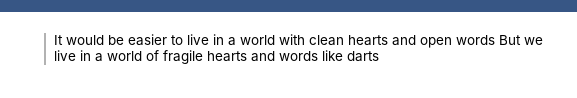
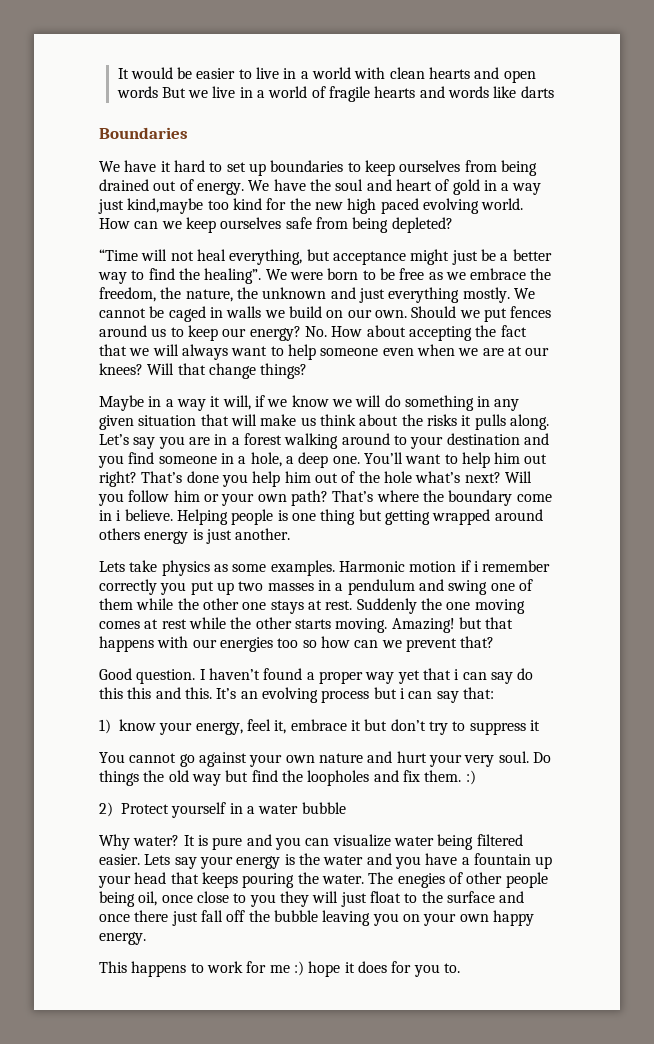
(379, 56) none -> [99,127,188,139] [99,160,537,176] [99,179,542,195] [98,198,524,214] [99,217,453,233] [99,249,552,265] [98,268,552,284] [99,287,535,303] [99,306,552,322] [99,325,527,341] [99,344,550,360] [99,363,308,379] [99,395,520,411] [99,414,549,430] [99,433,549,449] [98,452,548,468] [99,471,532,487] [98,490,552,506] [99,509,543,525] [99,528,291,544] [99,560,551,576] [99,579,533,595] [99,598,525,614] [99,617,514,633] [99,636,495,652] [99,668,534,684] [99,687,494,703] [99,719,540,735] [99,751,551,767] [99,770,476,786] [99,802,346,818] [99,834,523,850] [99,853,553,869] [98,872,548,888] [99,891,525,907] [99,910,534,926] [99,932,146,945] [99,961,460,977] // Boundaries // We have it hard to set up boundaries to keep ourselves from being drained out of energy. We have the soul and heart of gold in a way just kind,maybe too kind for the new high paced evolving world. How can we keep ourselves safe from being depleted? // “Time will not heal everything, but acceptance might just be a better way to find the healing”. We were born to be free as we embrace the freedom, the nature, the unknown and just everything mostly. We cannot be caged in walls we build on our own. Should we put fences around us to keep our energy? No. How about accepting the fact that we will always want to help someone even when we are at our knees? Will that change things? // Maybe in a way it will, if we know we will do something in any given situation that will make us think about the risks it pulls along. Let’s say you are in a forest walking around to your destination and you find someone in a hole, a deep one. You’ll want to help him out right? That’s done you help him out of the hole what’s next? Will you follow him or your own path? That’s where the boundary come in i believe. Helping people is one thing but getting wrapped around others energy is just another. // Lets take physics as some examples. Harmonic motion if i remember correctly you put up two masses in a pendulum and swing one of them while the other one stays at rest. Suddenly the one moving comes at rest while the other starts moving. Amazing! but that happens with our energies too so how can we prevent that? // Good question. I haven’t found a proper way yet that i can say do this this and this. It’s an evolving process but i can say that: // 1) know your energy, feel it, embrace it but don’t try to suppress it // You cannot go against your own nature and hurt your very soul. Do things the old way but find the loopholes and fix them. :) // 2) Protect yourself in a water bubble // Why water? It is pure and you can visualize water being filtered easier. Lets say your energy is the water and you have a fountain up your head that keeps pouring the water. The enegies of other people being oil, once close to you they will just float to the surface and once there just fall off the bubble leaving you on your own happy energy. // This happens to work for me :) hope it does for you to.

